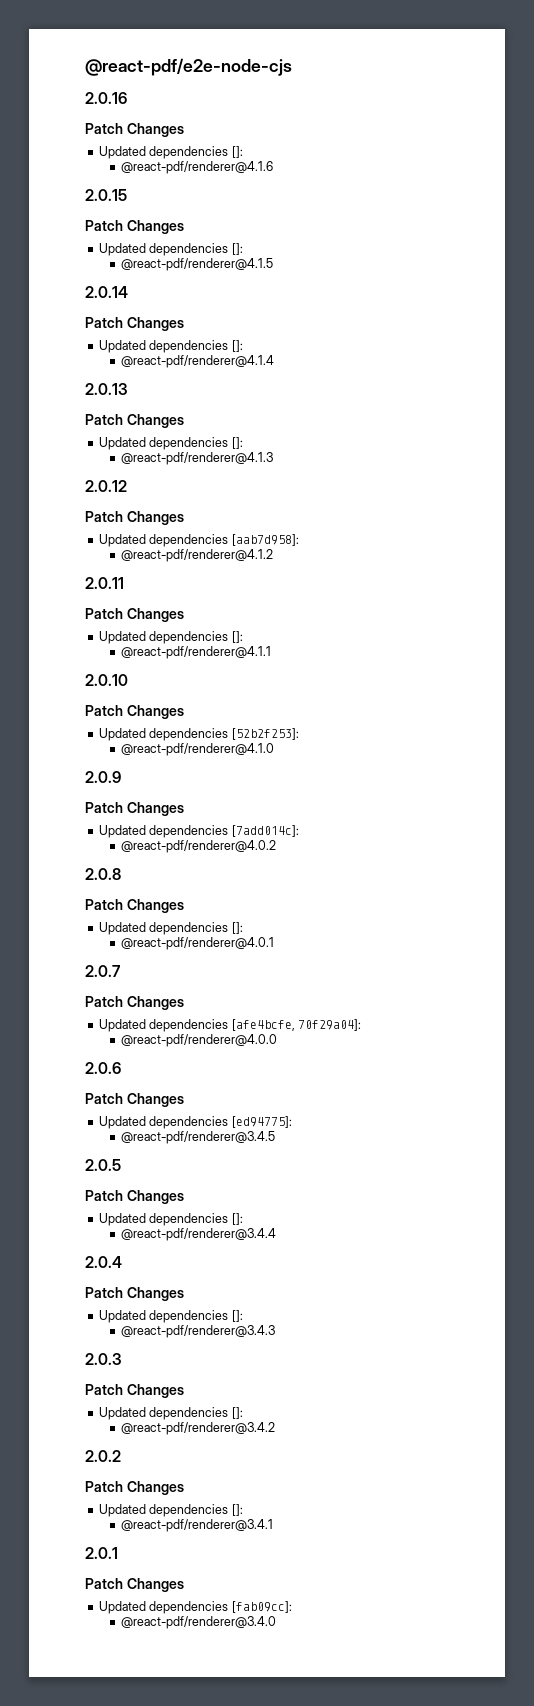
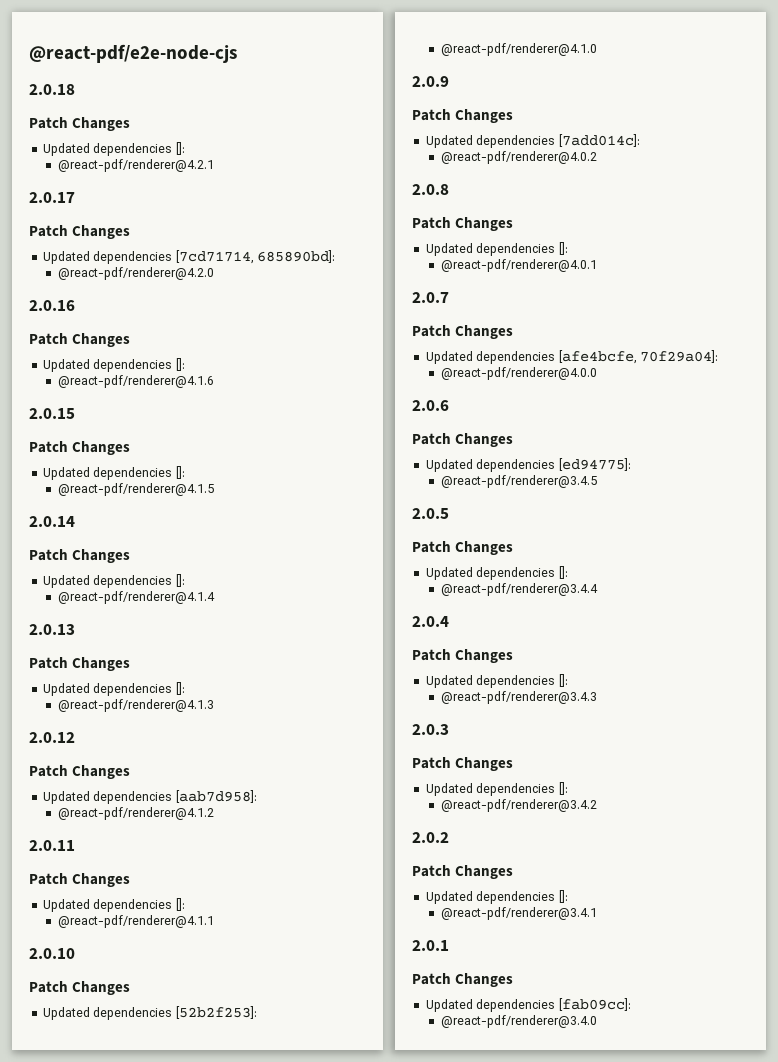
(292, 67) none -> [29,84,75,95] [29,117,131,131] [42,142,185,156] [57,159,214,172] [29,192,75,203] [29,225,131,239] [42,250,335,264] [57,267,214,280] // 2.0.18 // Patch Changes // Updated dependencies []: // @react-pdf/renderer@4.2.1 // 2.0.17 // Patch Changes // Updated dependencies [7cd71714, 685890bd]: // @react-pdf/renderer@4.2.0

